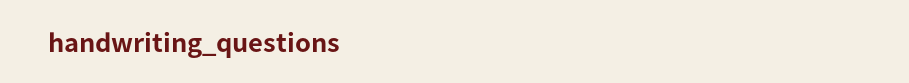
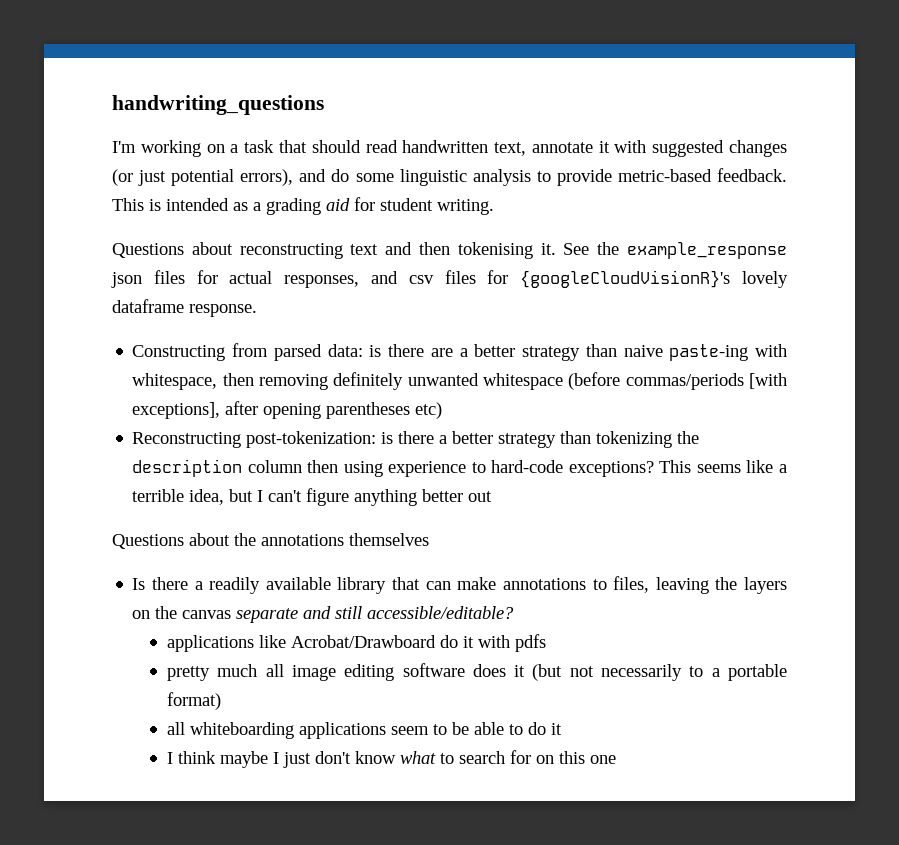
(340, 44) none -> [112,140,787,157] [112,168,787,186] [112,197,494,215] [112,242,787,259] [111,270,788,288] [112,299,257,317] [132,343,787,361] [132,372,787,390] [132,401,443,419] [132,431,700,448] [132,459,787,477] [132,488,493,506] [112,533,429,549] [132,576,787,594] [132,606,515,623] [166,634,546,652] [166,663,788,681] [166,692,221,710] [166,722,562,739] [166,750,616,768] // I'm working on a task that should read handwritten text, annotate it with suggested changes (or just potential errors), and do some linguistic analysis to provide metric-based feedback. This is intended as a grading aid for student writing. // Questions about reconstructing text and then tokenising it. See the example_response json files for actual responses, and csv files for {googleCloudVisionR}'s lovely dataframe response. // Constructing from parsed data: is there are a better strategy than naive paste-ing with whitespace, then removing definitely unwanted whitespace (before commas/periods [with exceptions], after opening parentheses etc) // Reconstructing post-tokenization: is there a better strategy than tokenizing the description column then using experience to hard-code exceptions? This seems like a terrible idea, but I can't figure anything better out // Questions about the annotations themselves // Is there a readily available library that can make annotations to files, leaving the layers on the canvas separate and still accessible/editable? // applications like Acrobat/Drawboard do it with pdfs // pretty much all image editing software does it (but not necessarily to a portable format) // all whiteboarding applications seem to be able to do it // I think maybe I just don't know what to search for on this one

